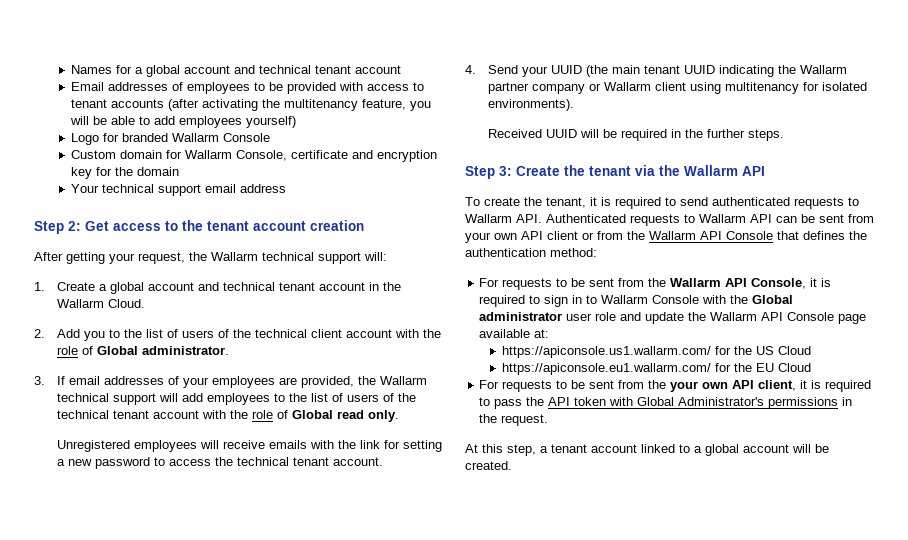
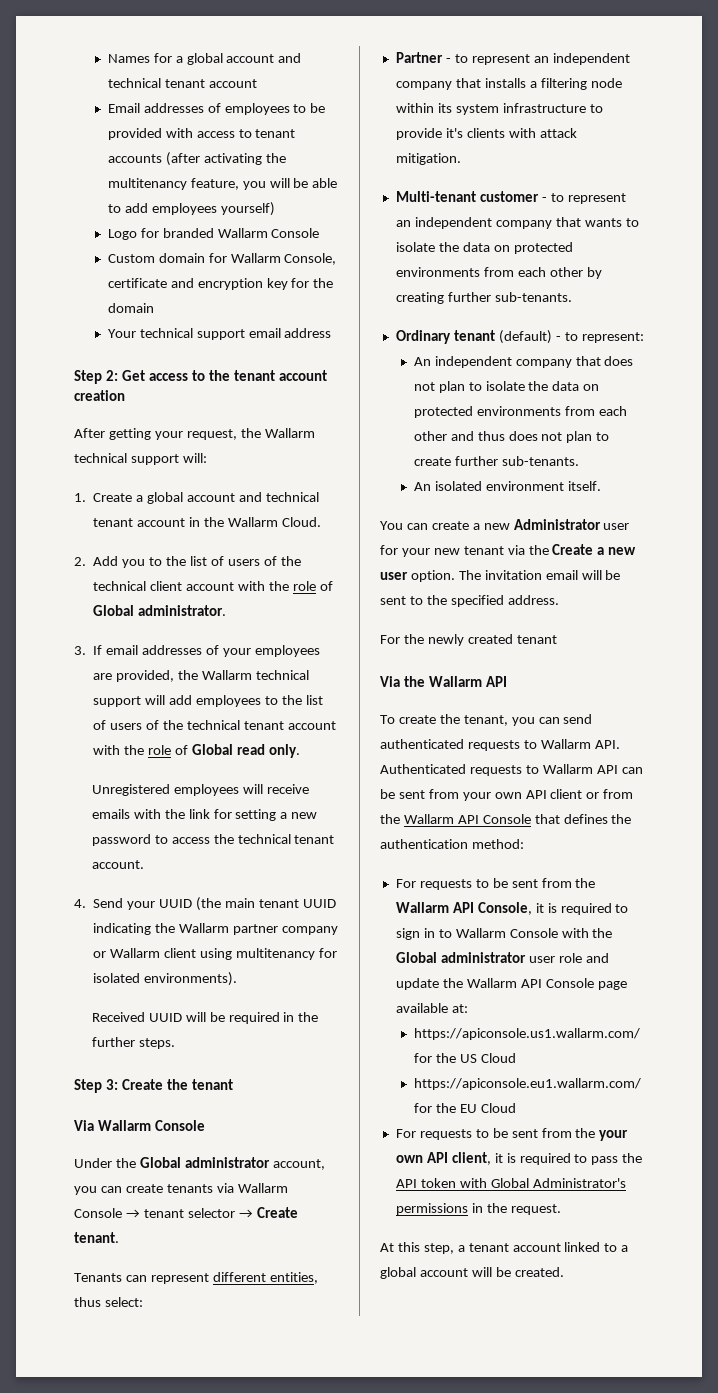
[635,165,655,176] via -> [74,1120,205,1131] [74,1157,325,1170] [74,1183,288,1195] [74,1207,298,1218] [74,1232,119,1243] [74,1272,318,1284] [74,1297,143,1307] [395,52,630,65] [395,78,622,90] [395,103,603,115] [395,128,577,140] [395,153,461,165] [395,191,626,204] [395,217,639,229] [395,242,573,254] [395,267,602,279] [395,292,572,304] [395,330,644,344] [413,356,634,368] [413,381,600,393] [413,406,627,418] [413,431,610,443] [413,456,579,466] [413,481,601,491] [380,519,630,530] [380,544,637,557] [380,570,621,582] [380,595,559,607] [380,634,557,646] [380,676,400,687] // Via Wallarm Console // Under the Global administrator account, you can create tenants via Wallarm Console → tenant selector → Create tenant. // Tenants can represent different entities, thus select: // Partner - to represent an independent company that installs a filtering node within its system infrastructure to provide it's clients with attack mitigation. // Multi-tenant customer - to represent an independent company that wants to isolate the data on protected environments from each other by creating further sub-tenants. // Ordinary tenant (default) - to represent: // An independent company that does not plan to isolate the data on protected environments from each other and thus does not plan to create further sub-tenants. // An isolated environment itself. // You can create a new Administrator user for your new tenant via the Create a new user option. The invitation email will be sent to the specified address. // For the newly created tenant // Via
[590,197,676,209] it is required to -> [511,717,560,726] you can

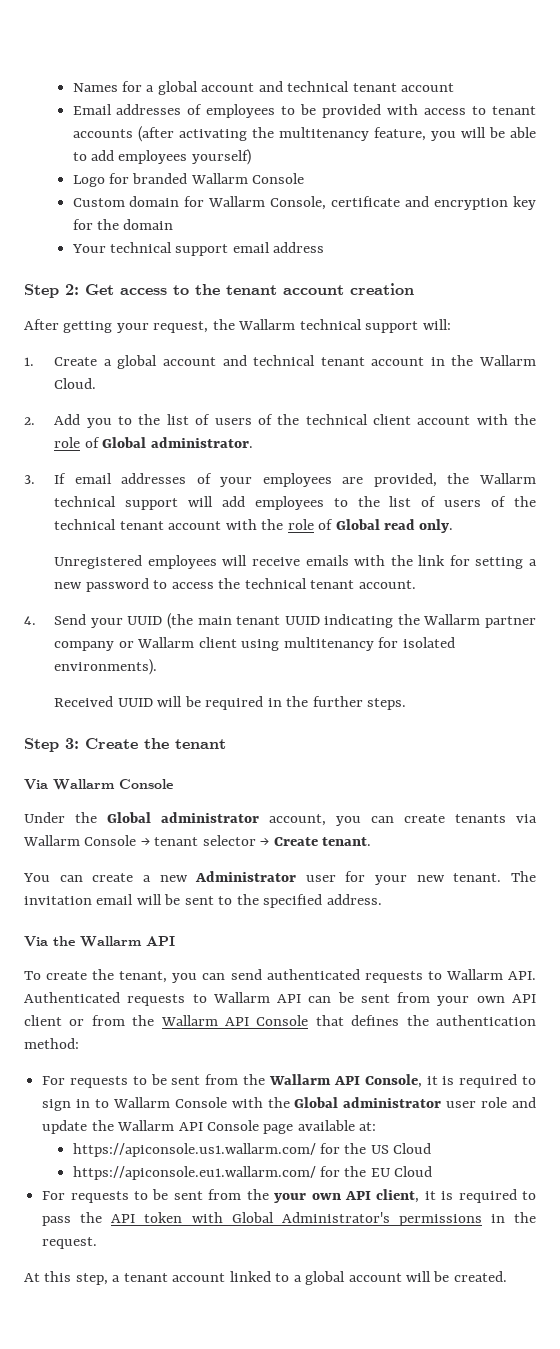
[74,1272,318,1284] [74,1297,143,1307] [395,52,630,65] [395,78,622,90] [395,103,603,115] [395,128,577,140] [395,153,461,165] [395,191,626,204] [395,217,639,229] [395,242,573,254] [395,267,602,279] [395,292,572,304] [395,330,644,344] [413,356,634,368] [413,381,600,393] [413,406,627,418] [413,431,610,443] [413,456,579,466] [413,481,601,491] // Tenants can represent different entities, thus select: // Partner - to represent an independent company that installs a filtering node within its system infrastructure to provide it's clients with attack mitigation. // Multi-tenant customer - to represent an independent company that wants to isolate the data on protected environments from each other by creating further sub-tenants. // Ordinary tenant (default) - to represent: // An independent company that does not plan to isolate the data on protected environments from each other and thus does not plan to create further sub-tenants. // An isolated environment itself. -> (372, 841) none
[463,544,637,555] [380,570,455,582] tenant via the Create a new user option. -> [453,873,502,882] tenant.
[380,634,557,646] // For the newly created tenant -> (382, 899) none

